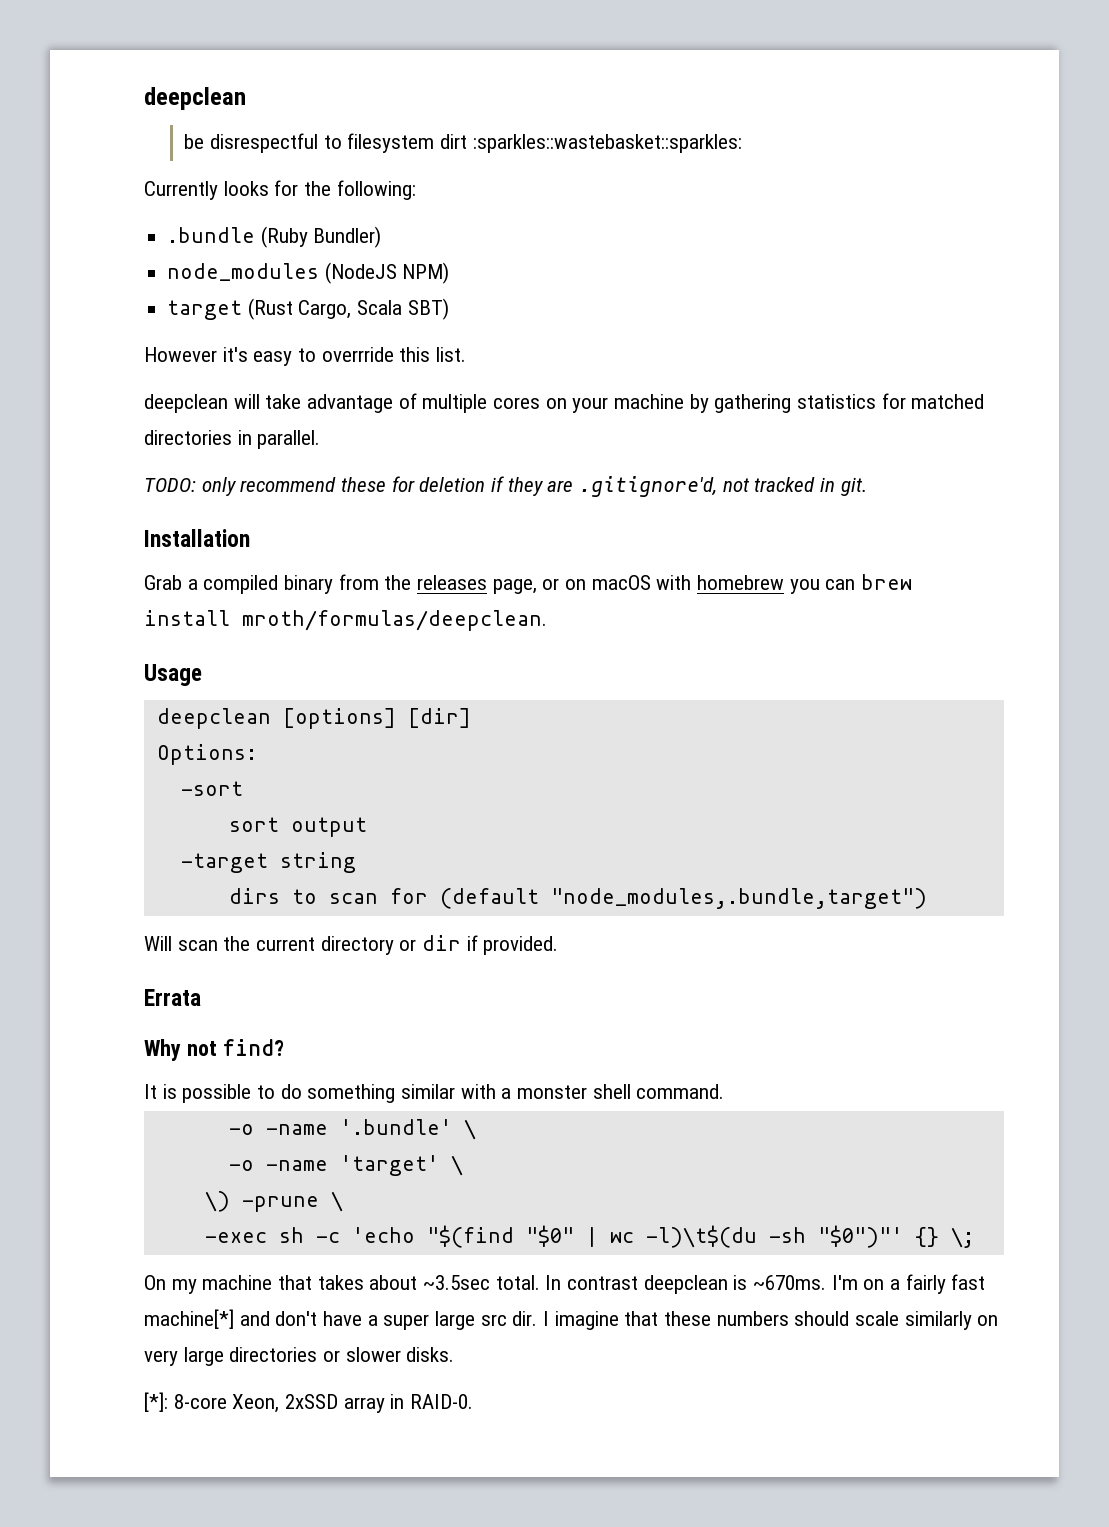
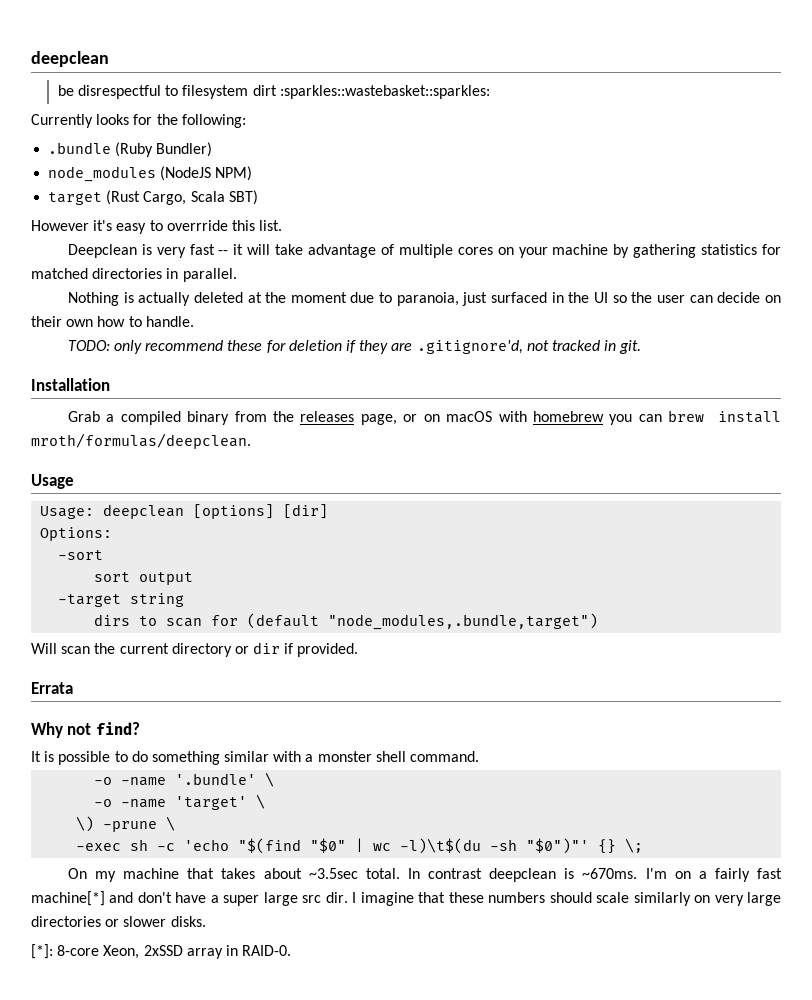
[144,394,228,413] deepclean -> [67,244,244,258] Deepclean is very fast -- it
(321, 439) none -> [67,292,782,306] [31,316,194,327] // Nothing is actually deleted at the moment due to paranoia, just surfaced in the UI so the user can decide on their own how to handle.
(202, 675) none -> [40,506,95,519] Usage:

